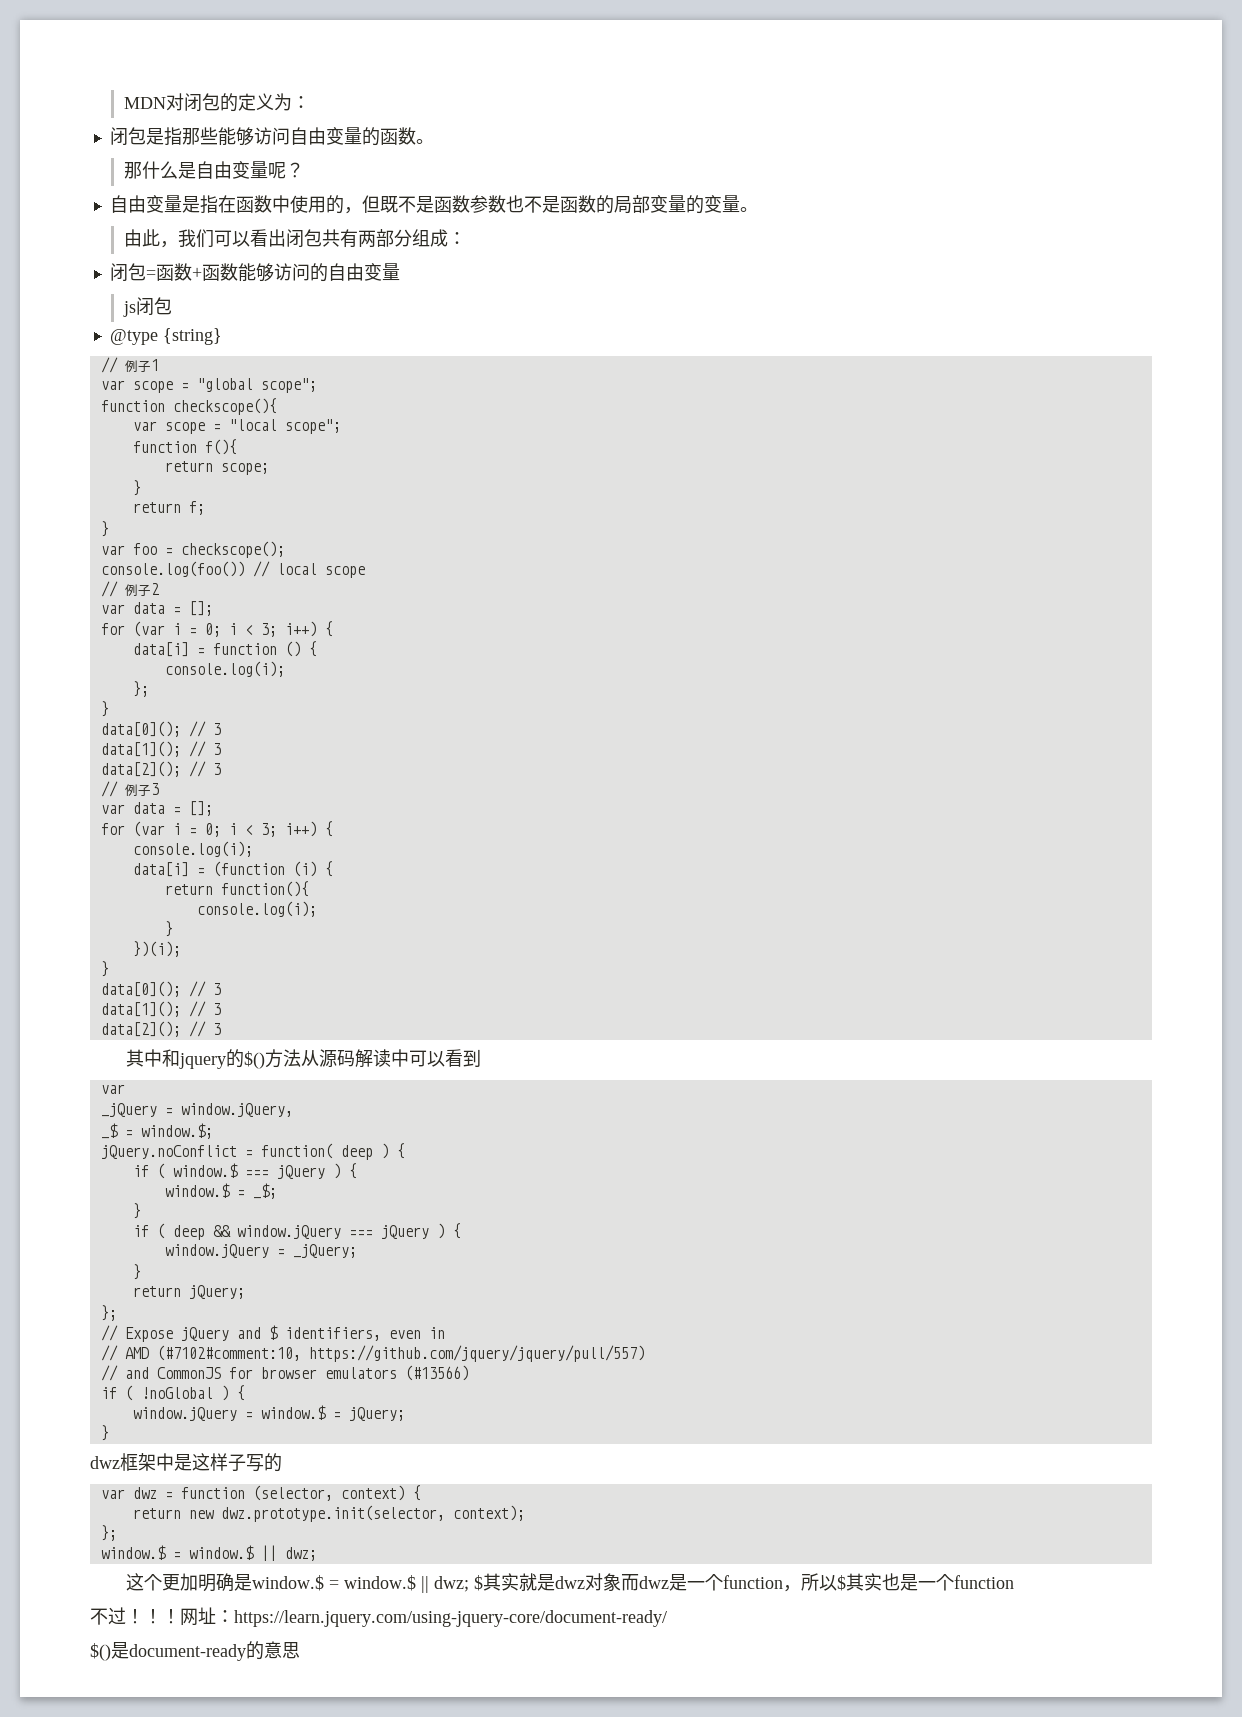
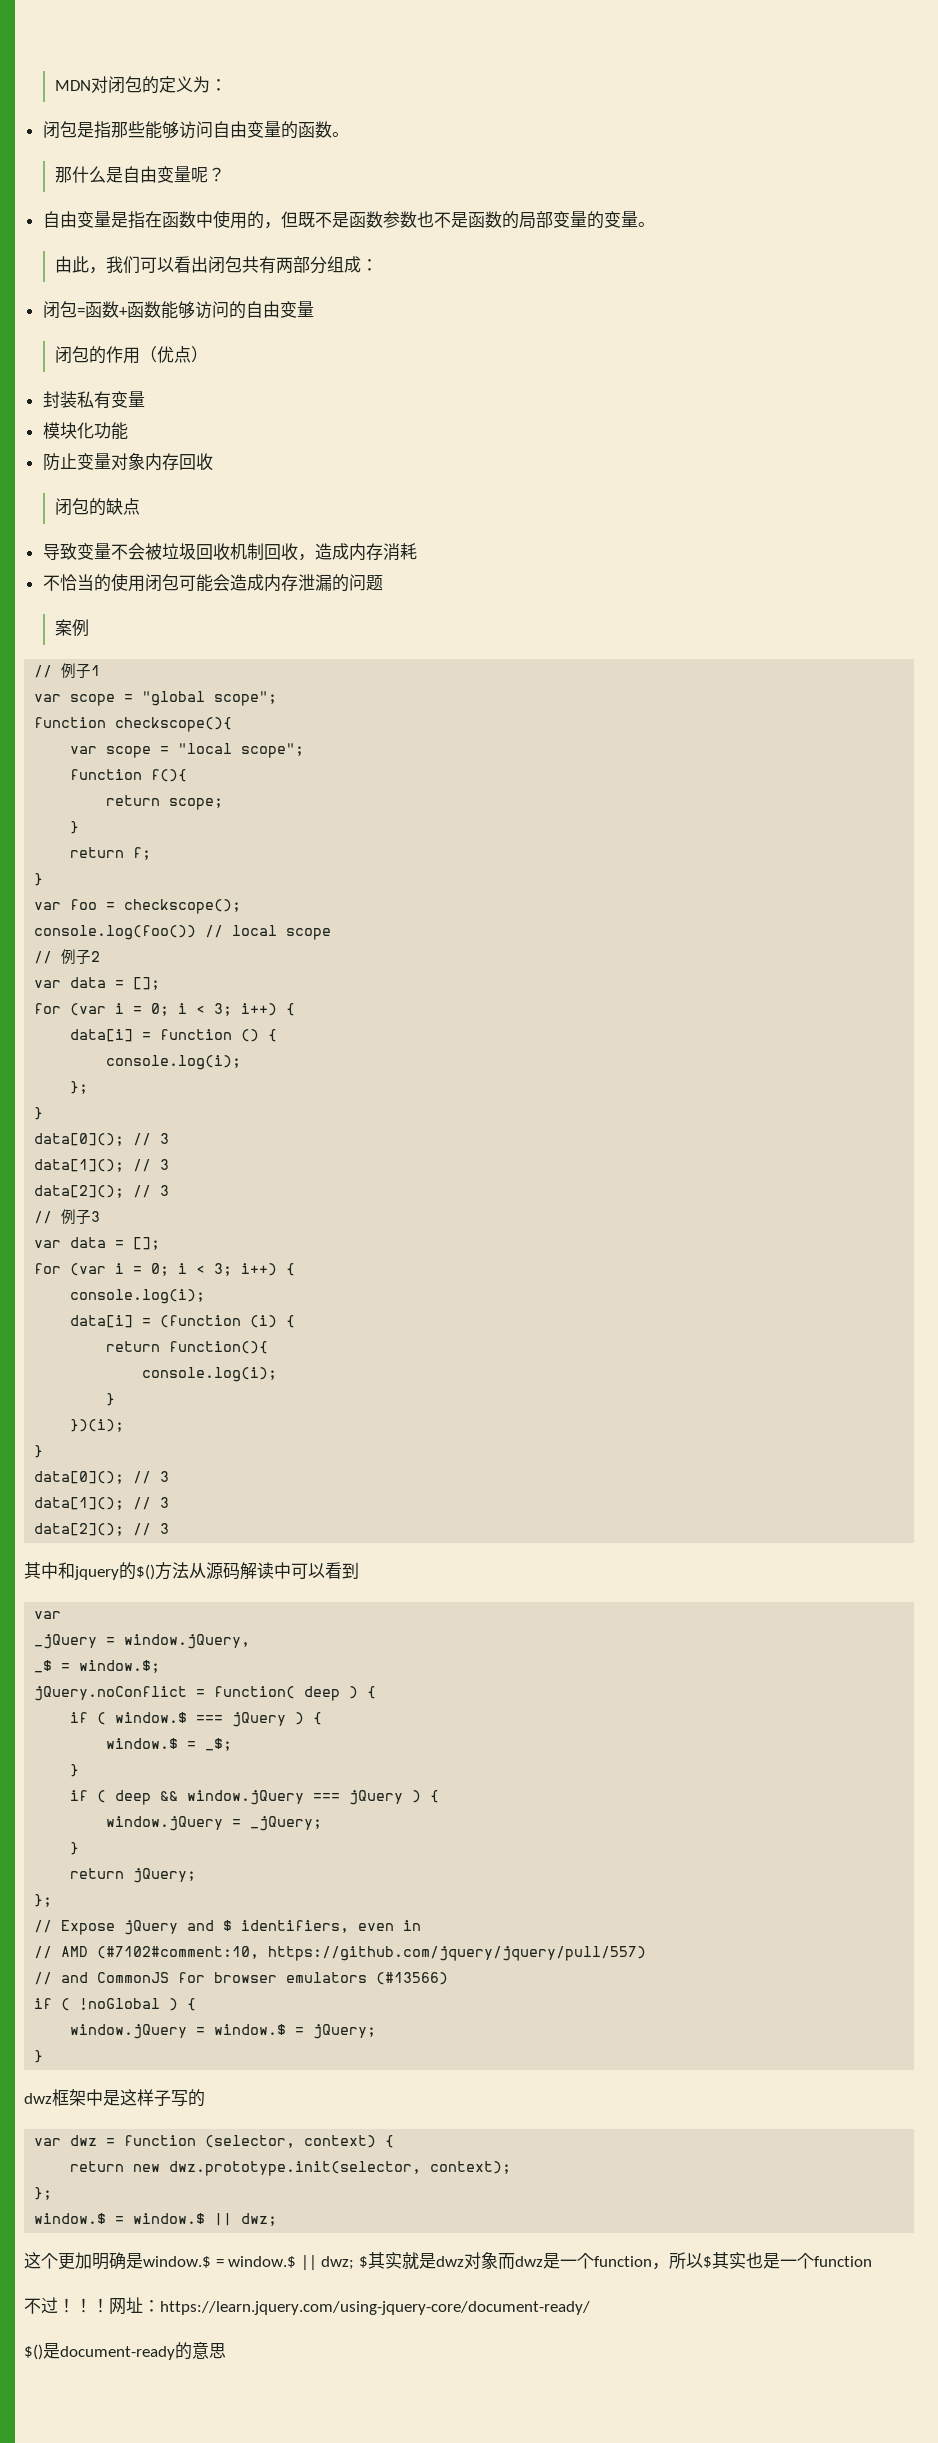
[122,297,172,317] [109,328,222,345] js闭包 // @type {string} -> [54,346,208,364] [42,391,145,409] [42,422,128,440] [42,453,213,471] [54,498,140,516] [42,543,417,561] [42,573,383,592] [54,619,89,637] 闭包的作用（优点） // 封装私有变量 // 模块化功能 // 防止变量对象内存回收 // 闭包的缺点 // 导致变量不会被垃圾回收机制回收，造成内存消耗 // 不恰当的使用闭包可能会造成内存泄漏的问题 // 案例

